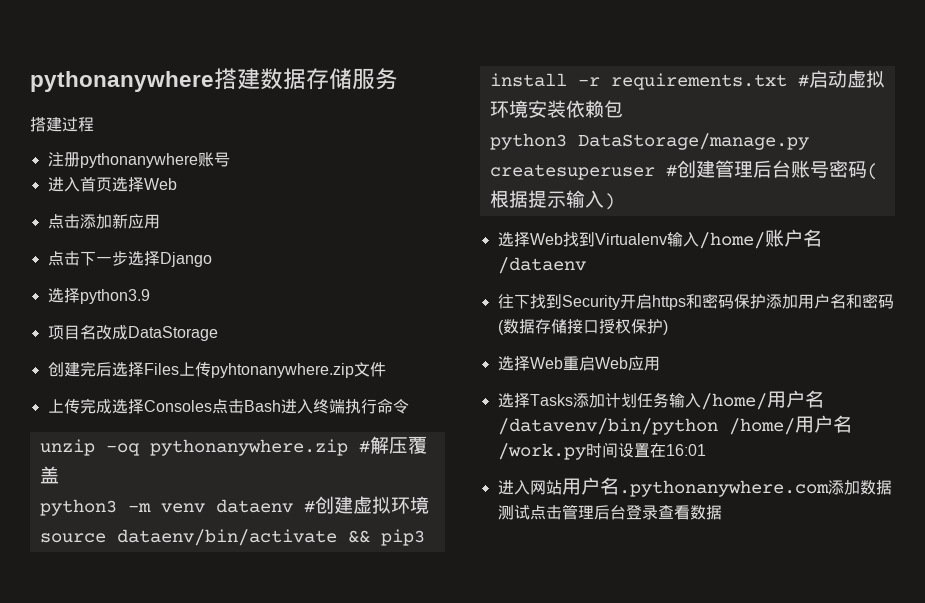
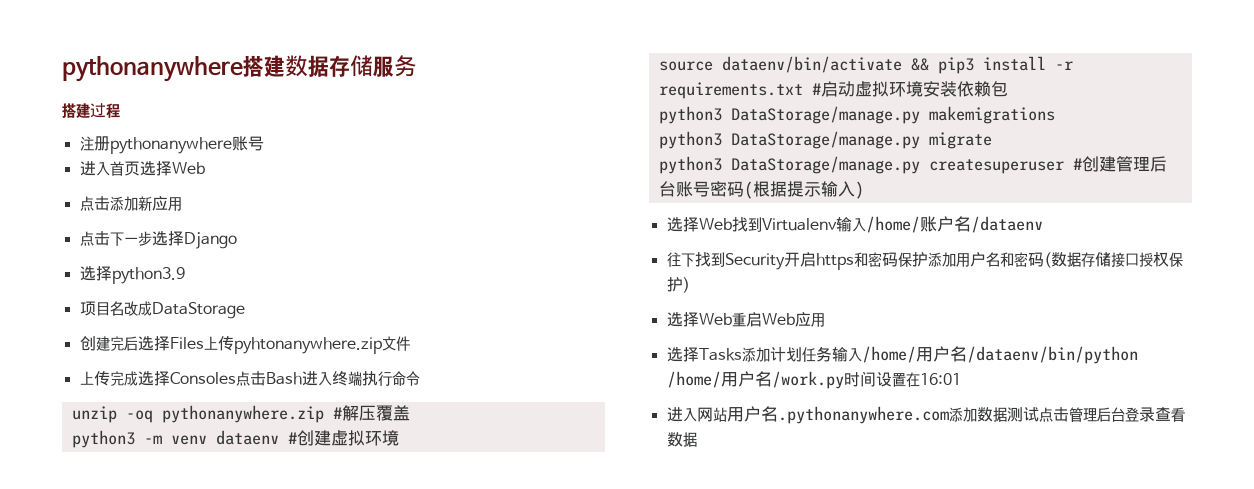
(623, 109) none -> [658,106,1055,124] [658,131,992,149] // python3 DataStorage/manage.py makemigrations // python3 DataStorage/manage.py migrate
[497,418,718,435] /datavenv/bin/python -> [966,346,1138,364] /dataenv/bin/python

